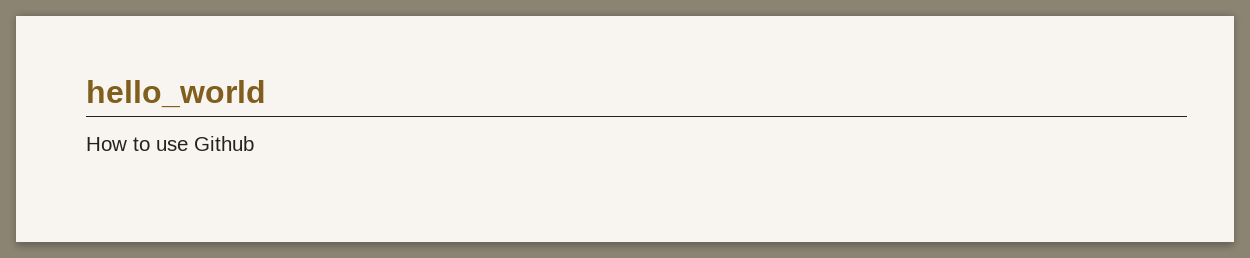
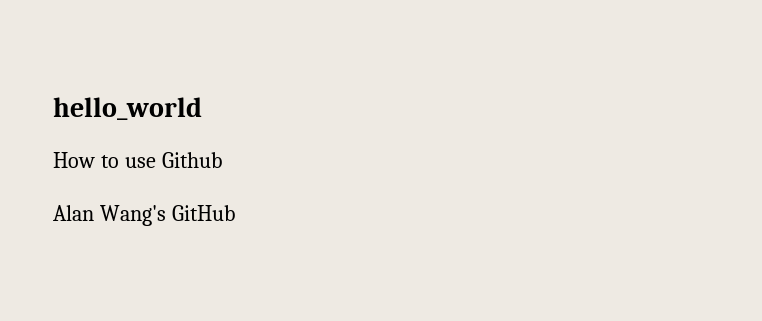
(254, 143) none -> [53,205,235,226] // Alan Wang's GitHub

